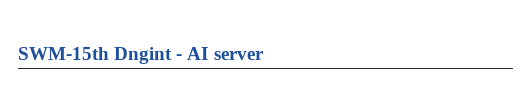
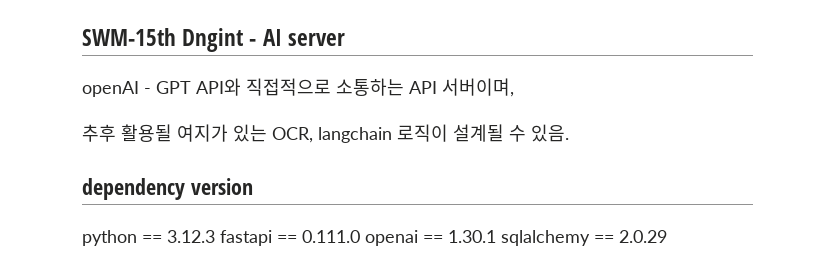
(264, 55) none -> [82,78,514,97] [82,124,569,143] [82,178,253,200] [82,230,667,246] // openAI - GPT API와 직접적으로 소통하는 API 서버이며, // 추후 활용될 여지가 있는 OCR, langchain 로직이 설계될 수 있음. // dependency version // python == 3.12.3 fastapi == 0.111.0 openai == 1.30.1 sqlalchemy == 2.0.29

